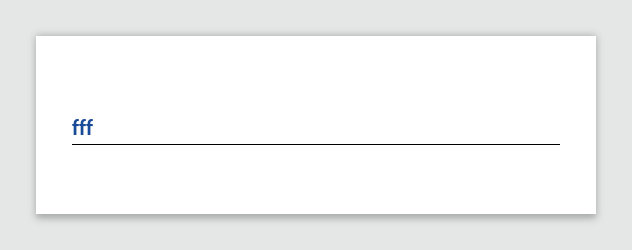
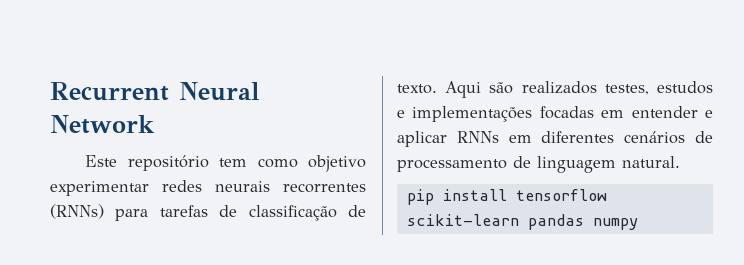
[72,119,93,135] fff -> [50,82,259,101] [50,115,155,134] [85,155,366,172] [50,180,366,196] [50,204,366,221] [397,81,713,98] [397,106,713,122] [397,131,713,147] [397,156,680,173] [406,189,607,205] [406,214,638,230] Recurrent Neural Network // Este repositório tem como objetivo experimentar redes neurais recorrentes (RNNs) para tarefas de classificação de texto. Aqui são realizados testes, estudos e implementações focadas em entender e aplicar RNNs em diferentes cenários de processamento de linguagem natural. // pip install tensorflow scikit-learn pandas numpy

